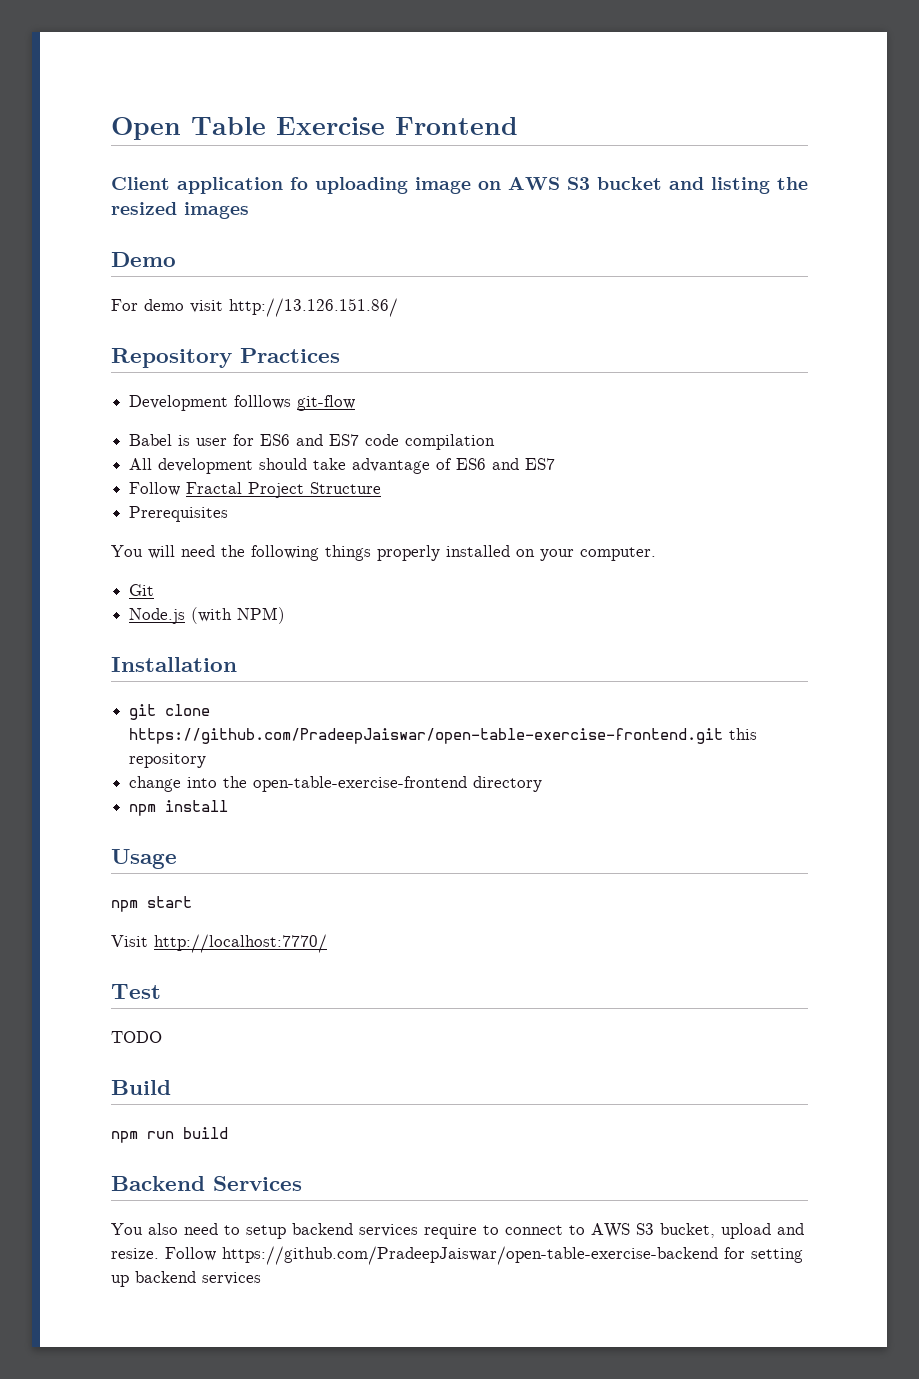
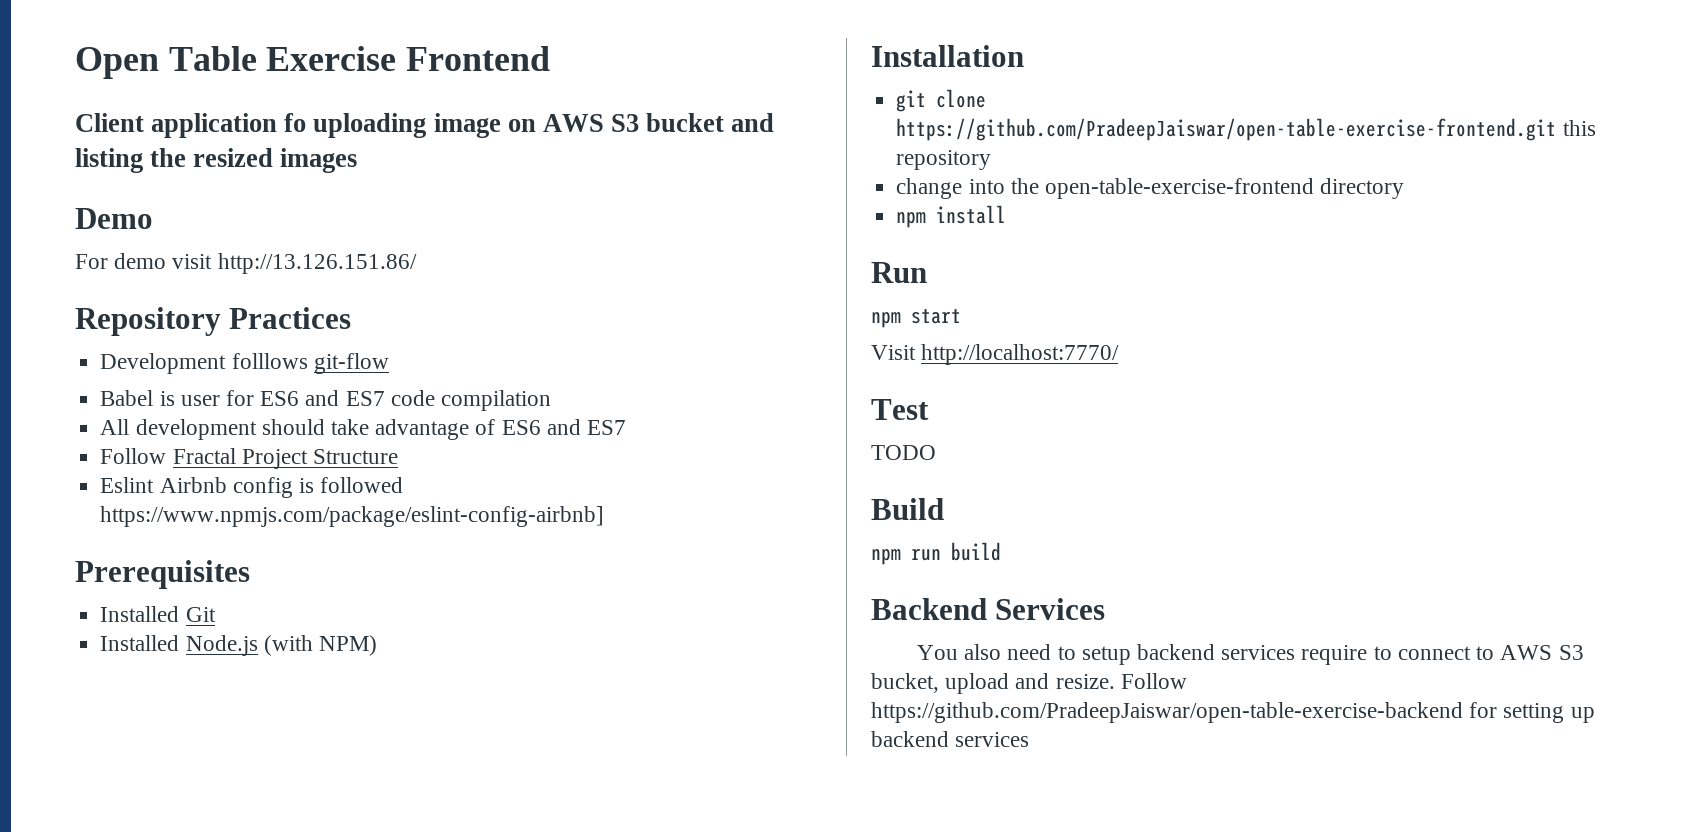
[129,506,229,522] [111,545,656,561] Prerequisites // You will need the following things properly installed on your computer. // -> [100,477,404,498] [100,506,605,527] [75,560,250,589] [100,606,180,622] Eslint Airbnb config is followed https://www.npmjs.com/package/eslint-config-airbnb] // Prerequisites // Installed
(155, 590) none -> [100,635,180,651] Installed
[111,849,177,869] Usage -> [871,262,927,283] Run

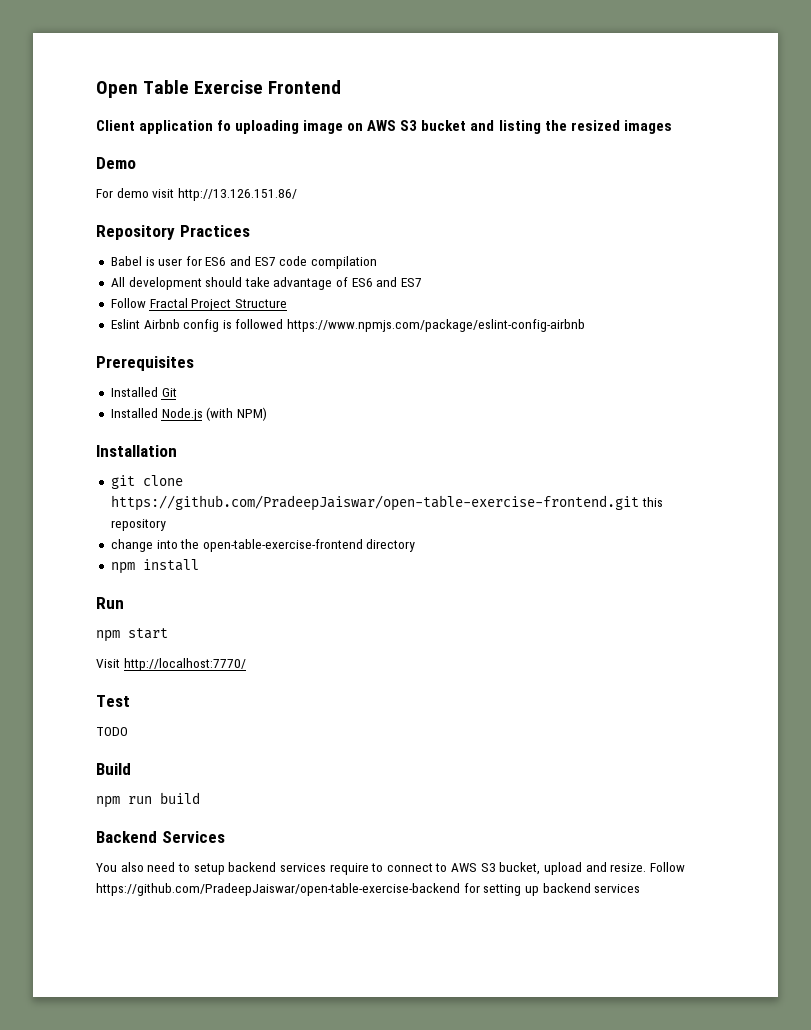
[100,353,389,374] // Development folllows git-flow -> (250, 231) none
[100,506,605,527] https://www.npmjs.com/package/eslint-config-airbnb] -> [287,319,586,332] https://www.npmjs.com/package/eslint-config-airbnb

